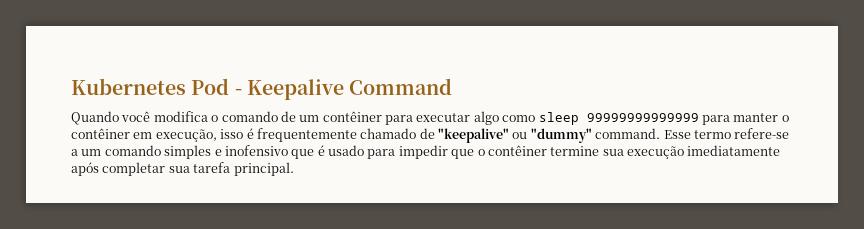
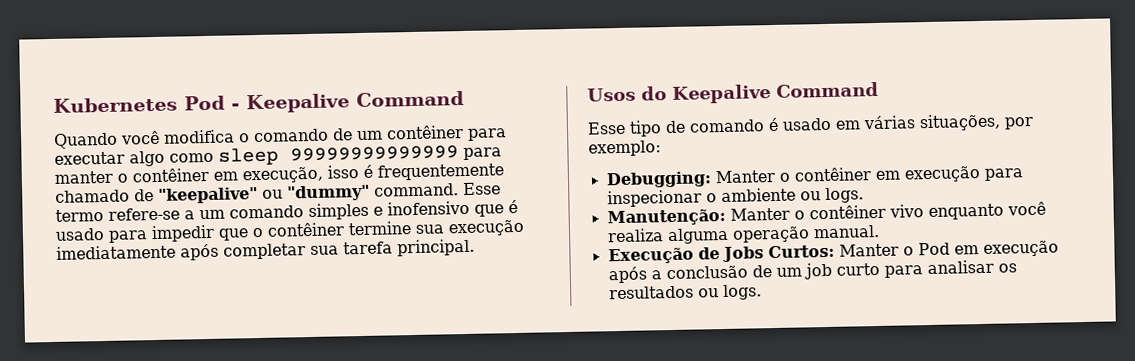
(294, 169) none -> [587,81,879,104] [587,113,1034,137] [588,140,661,157] [605,166,1024,189] [606,187,864,208] [606,201,1046,227] [606,224,880,245] [607,240,1059,265] [607,259,1017,284] [608,284,762,301] // Usos do Keepalive Command // Esse tipo de comando é usado em várias situações, por exemplo: // Debugging: Manter o contêiner em execução para inspecionar o ambiente ou logs. // Manutenção: Manter o contêiner vivo enquanto você realiza alguma operação manual. // Execução de Jobs Curtos: Manter o Pod em execução após a conclusão de um job curto para analisar os resultados ou logs.

